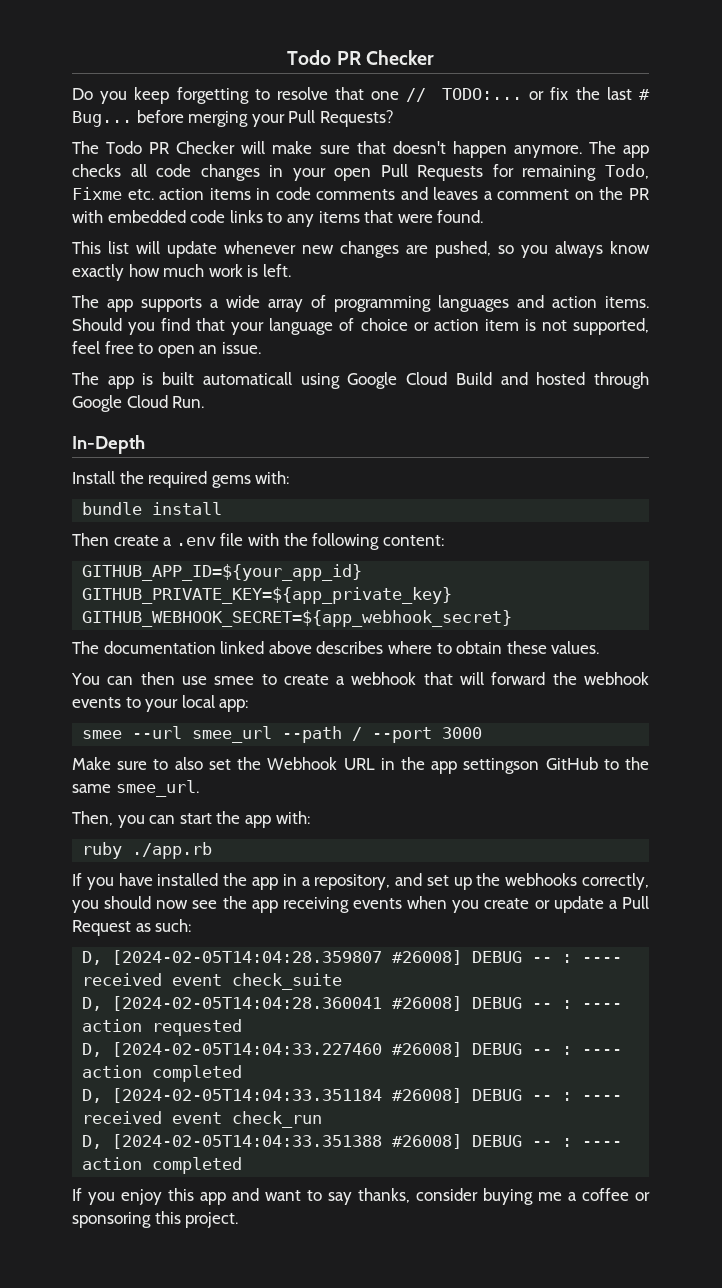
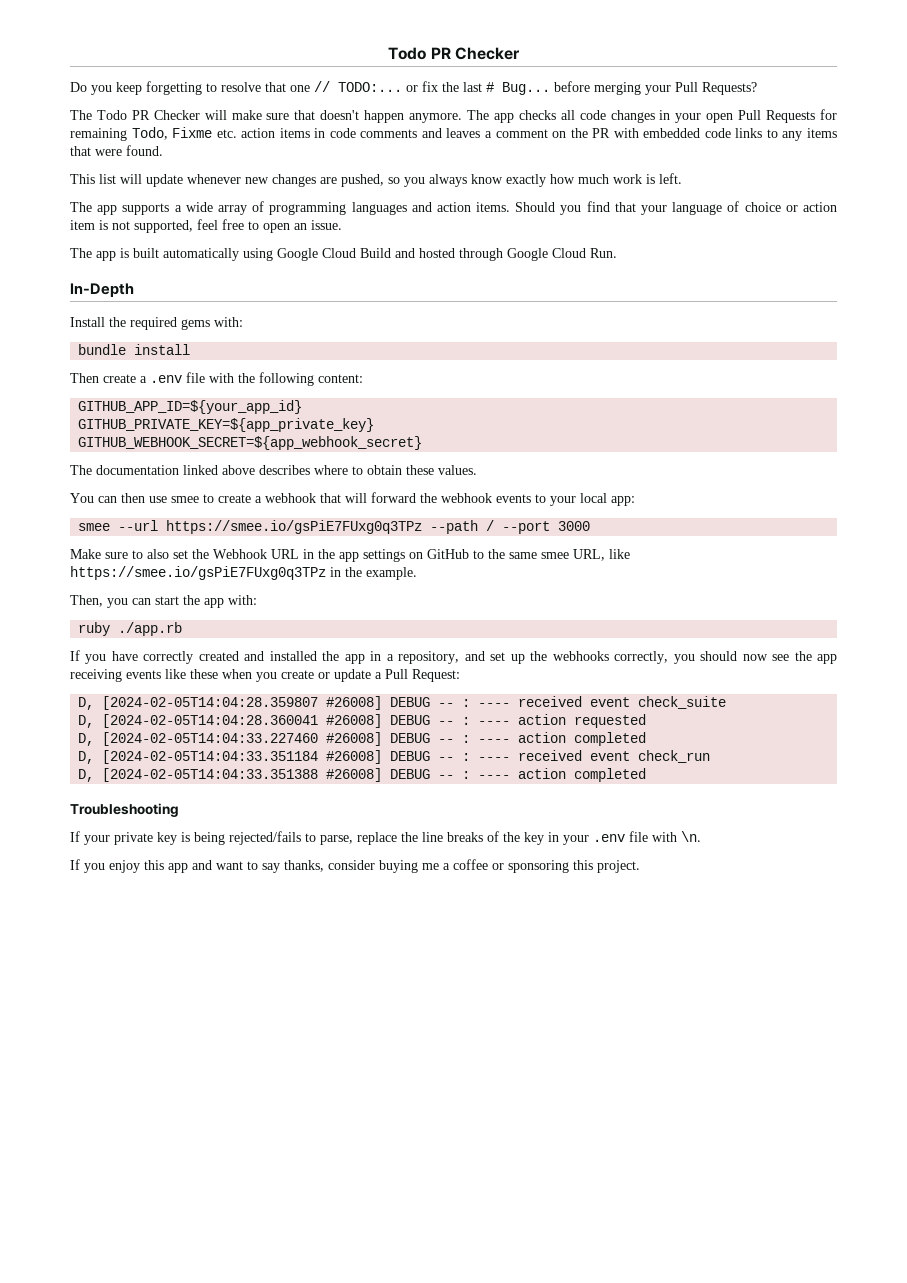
[202,372,292,385] automaticall -> [163,248,239,261] automatically
[192,726,273,743] smee_url -> [166,520,423,534] https://smee.io/gsPiE7FUxg0q3TPz
[463,758,540,774] settingson -> [363,549,423,562] settings on
[115,780,199,797] smee_url. -> [541,549,630,561] [70,566,417,580] smee URL, like https://smee.io/gsPiE7FUxg0q3TPz in the example.
(153, 879) none -> [143,651,265,664] correctly created and
(402, 903) none -> [165,669,218,679] like these
[72,919,192,936] Request as such: -> [412,669,460,682] Request:
(243, 1165) none -> [70,803,179,817] [70,831,701,845] // Troubleshooting // If your private key is being rejected/fails to parse, replace the line breaks of the key in your .env file with \n.

